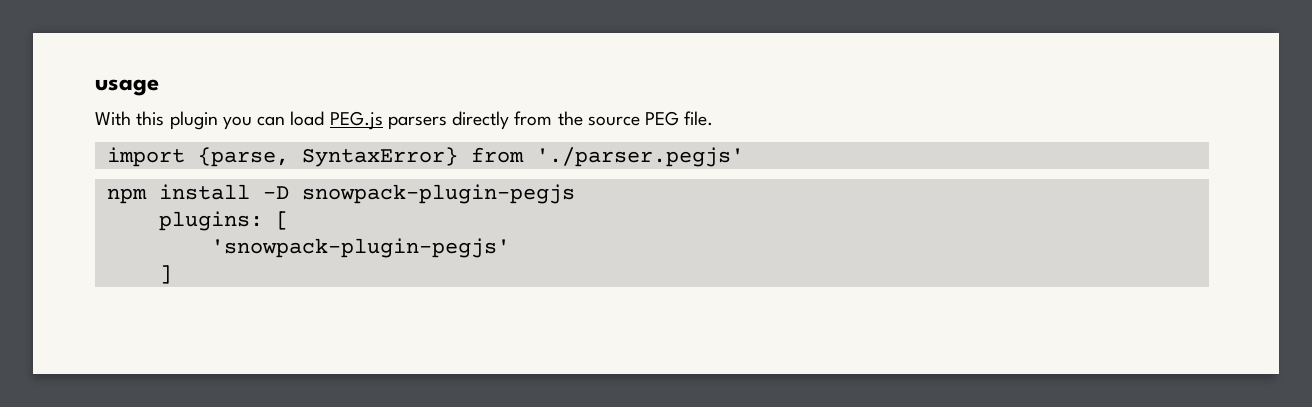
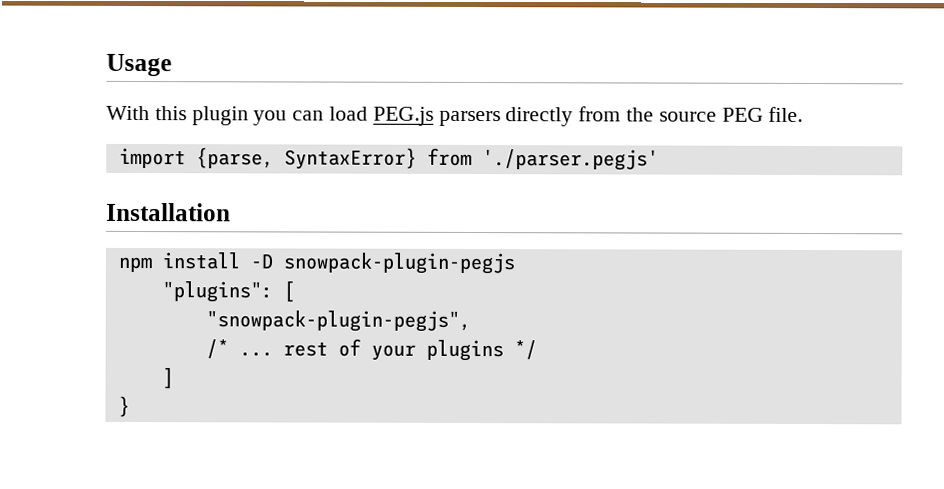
[95,79,159,96] usage -> [106,53,172,77] Usage
(744, 157) none -> [106,202,231,222] // Installation
[158,211,263,231] plugins: -> [161,281,273,303] "plugins":
[210,238,510,258] 'snowpack-plugin-pegjs' -> [205,310,471,332] [205,338,537,362] "snowpack-plugin-pegjs", // /* ... rest of your plugins */
(172, 274) none -> [117,395,130,417] // }

